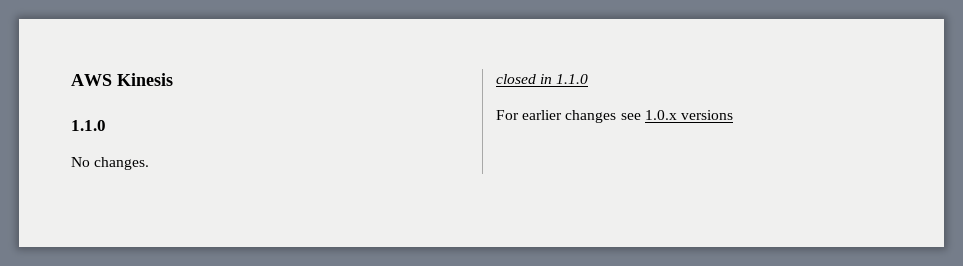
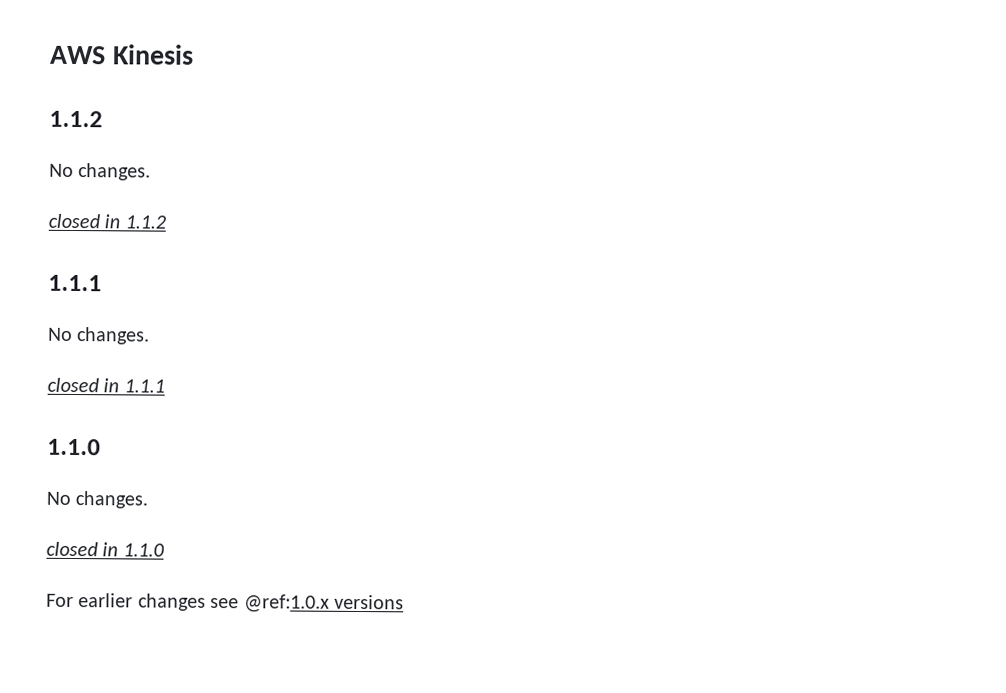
(173, 79) none -> [49,110,103,128] [49,163,152,181] [48,213,166,229] [48,274,102,292] [48,327,151,345] [47,377,165,393] // 1.1.2 // No changes. // closed in 1.1.2 // 1.1.1 // No changes. // closed in 1.1.1
[644,110,677,120] 1.0.x -> [243,594,330,613] @ref:1.0.x

